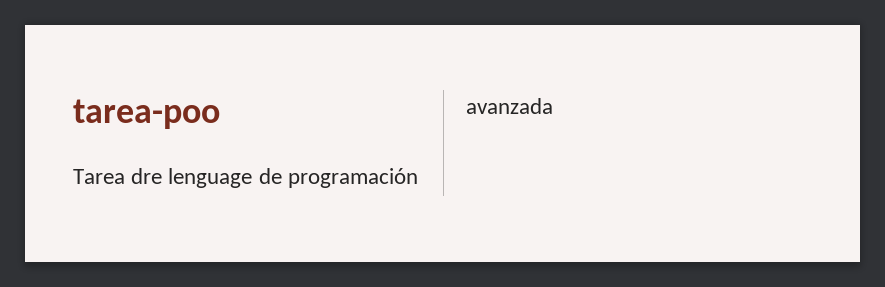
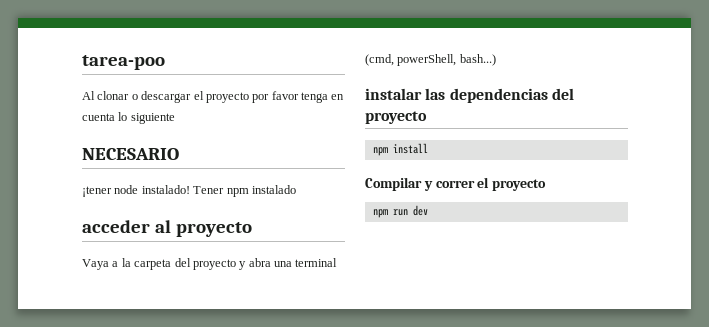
[73,168,418,188] [466,98,553,114] Tarea dre lenguage de programación avanzada -> [82,91,345,103] [82,112,175,124] [82,148,179,160] [82,185,296,197] [82,220,252,237] [82,258,338,270] [365,54,496,66] [365,88,574,103] [365,111,427,124] [372,143,428,156] [365,177,547,191] [372,205,428,218] Al clonar o descargar el proyecto por favor tenga en cuenta lo siguiente // NECESARIO // ¡tener node instalado! Tener npm instalado // acceder al proyecto // Vaya a la carpeta del proyecto y abra una terminal (cmd, powerShell, bash...) // instalar las dependencias del proyecto // npm install // Compilar y correr el proyecto // npm run dev

